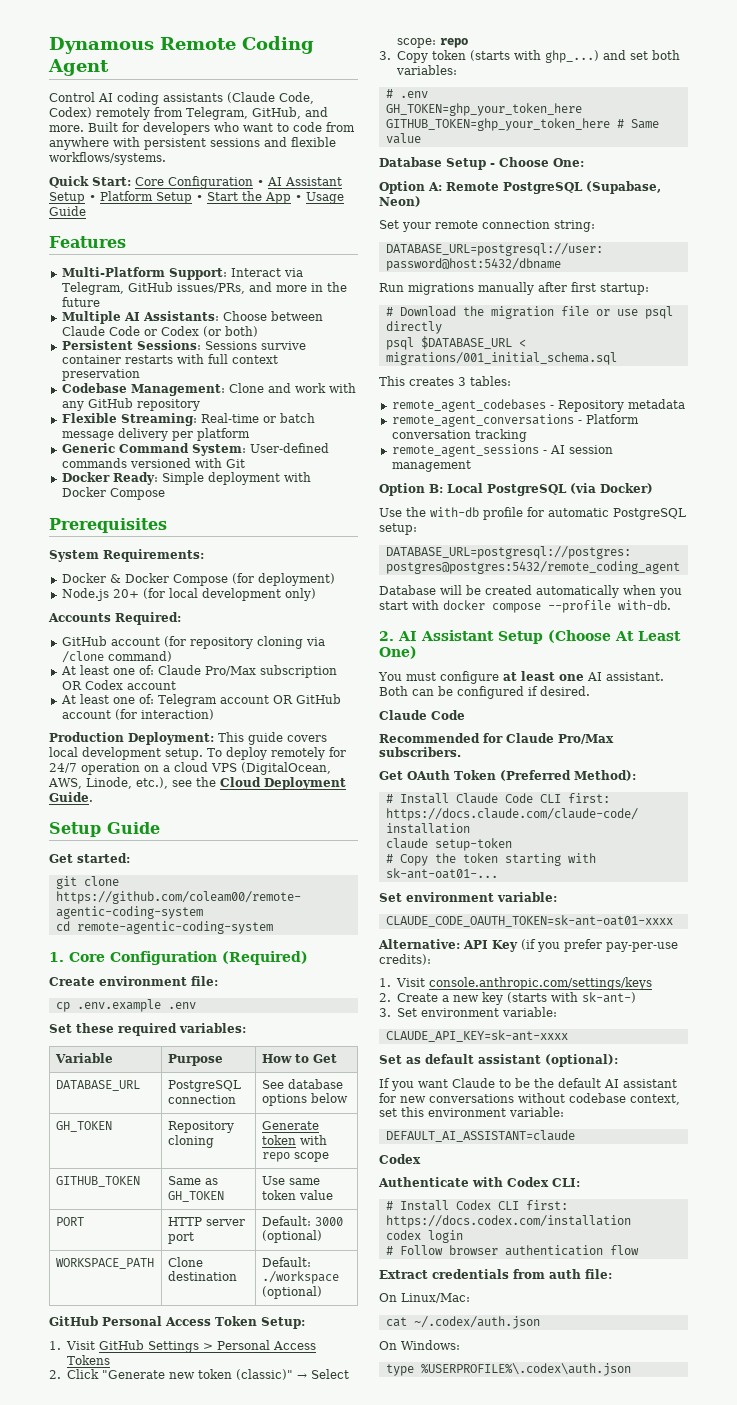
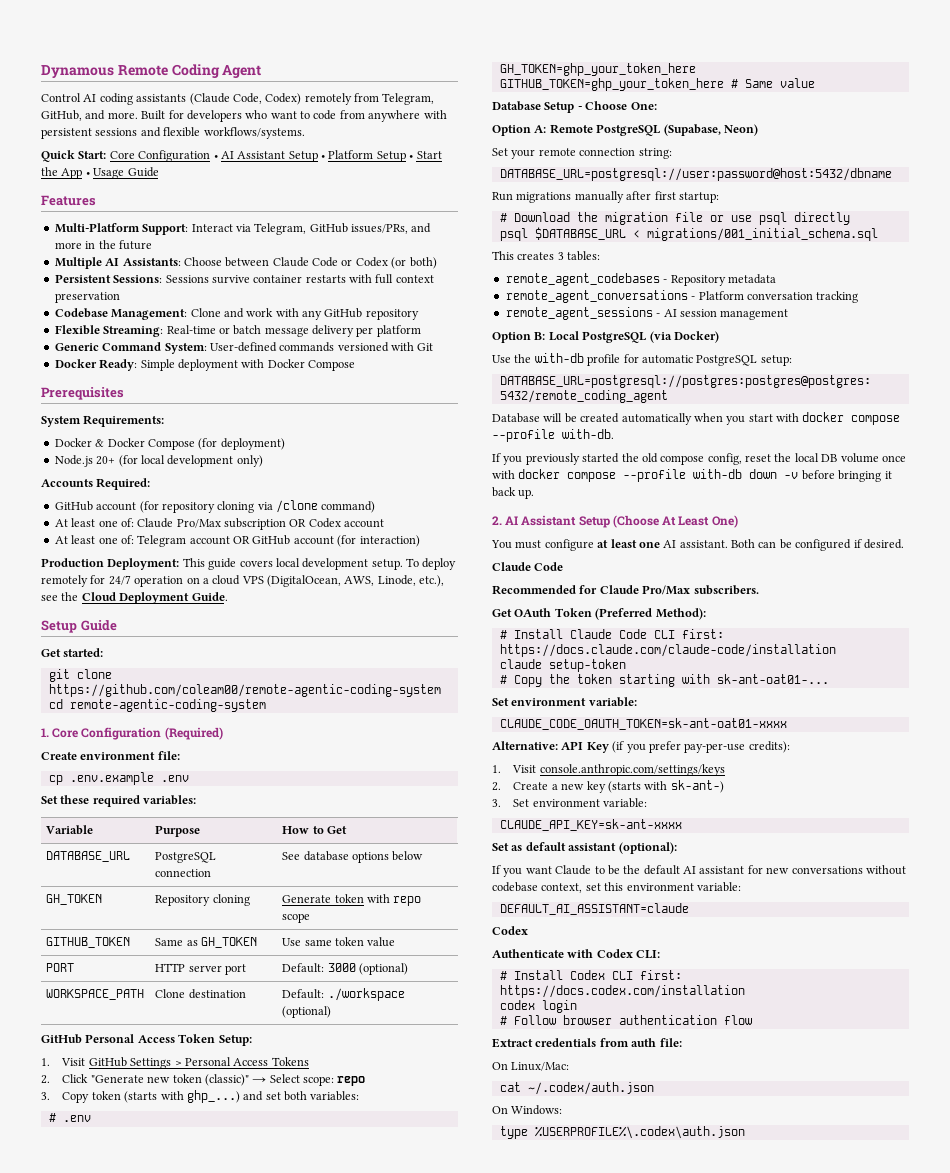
(671, 605) none -> [492,453,906,465] [492,469,892,482] [492,487,535,499] // If you previously started the old compose config, reset the local DB volume once with docker compose --profile with-db down -v before bringing it back up.

